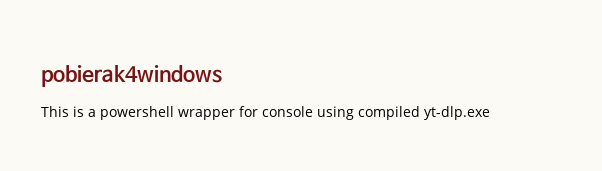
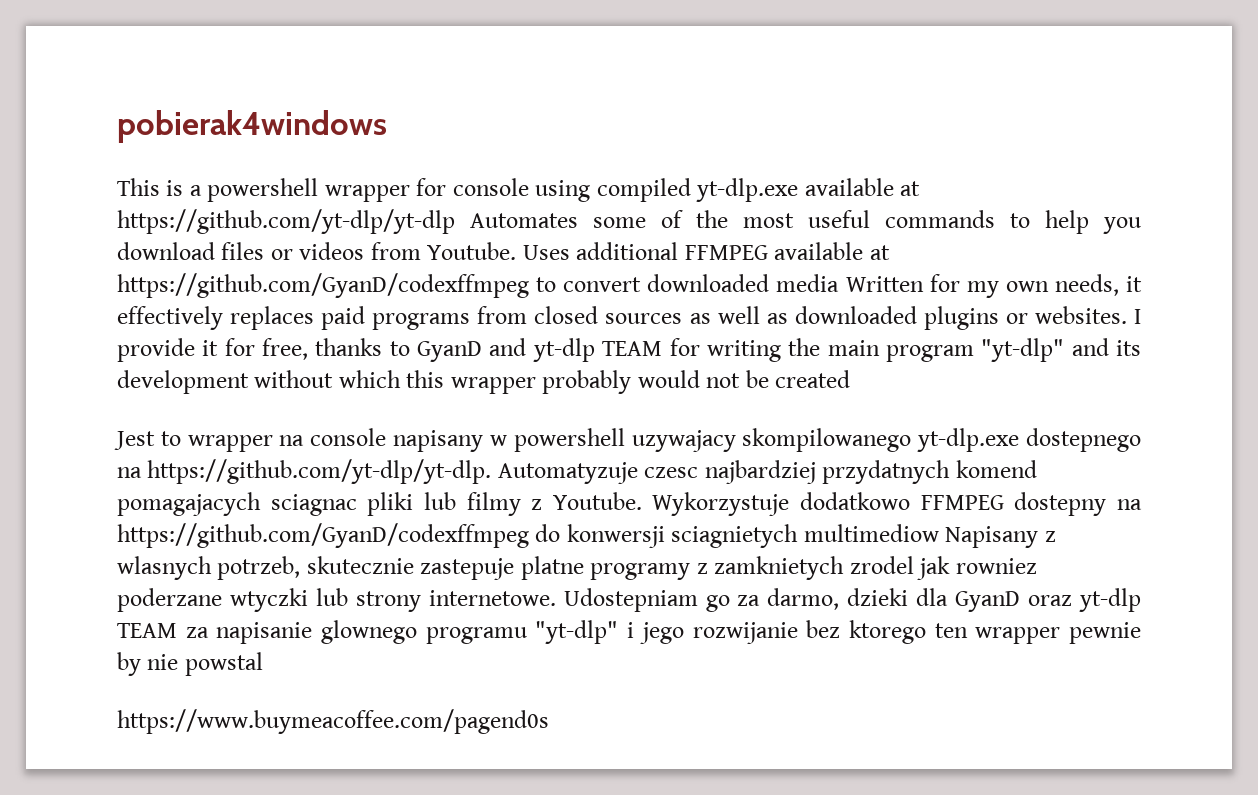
(490, 113) none -> [804,178,921,196] [117,209,1141,234] [117,242,890,260] [117,273,1142,298] [117,306,1141,330] [117,338,1142,362] [117,370,851,394] [114,428,1141,452] [117,459,1037,484] [117,492,1142,516] [117,523,1056,548] [117,556,1037,580] [117,588,1141,612] [117,620,1142,644] [117,652,263,676] [117,709,549,734] available at https://github.com/yt-dlp/yt-dlp Automates some of the most useful commands to help you download files or videos from Youtube. Uses additional FFMPEG available at https://github.com/GyanD/codexffmpeg to convert downloaded media Written for my own needs, it effectively replaces paid programs from closed sources as well as downloaded plugins or websites. I provide it for free, thanks to GyanD and yt-dlp TEAM for writing the main program "yt-dlp" and its development without which this wrapper probably would not be created // Jest to wrapper na console napisany w powershell uzywajacy skompilowanego yt-dlp.exe dostepnego na https://github.com/yt-dlp/yt-dlp. Automatyzuje czesc najbardziej przydatnych komend pomagajacych sciagnac pliki lub filmy z Youtube. Wykorzystuje dodatkowo FFMPEG dostepny na https://github.com/GyanD/codexffmpeg do konwersji sciagnietych multimediow Napisany z wlasnych potrzeb, skutecznie zastepuje platne programy z zamknietych zrodel jak rowniez poderzane wtyczki lub strony internetowe. Udostepniam go za darmo, dzieki dla GyanD oraz yt-dlp TEAM za napisanie glownego programu "yt-dlp" i jego rozwijanie bez ktorego ten wrapper pewnie by nie powstal // https://www.buymeacoffee.com/pagend0s

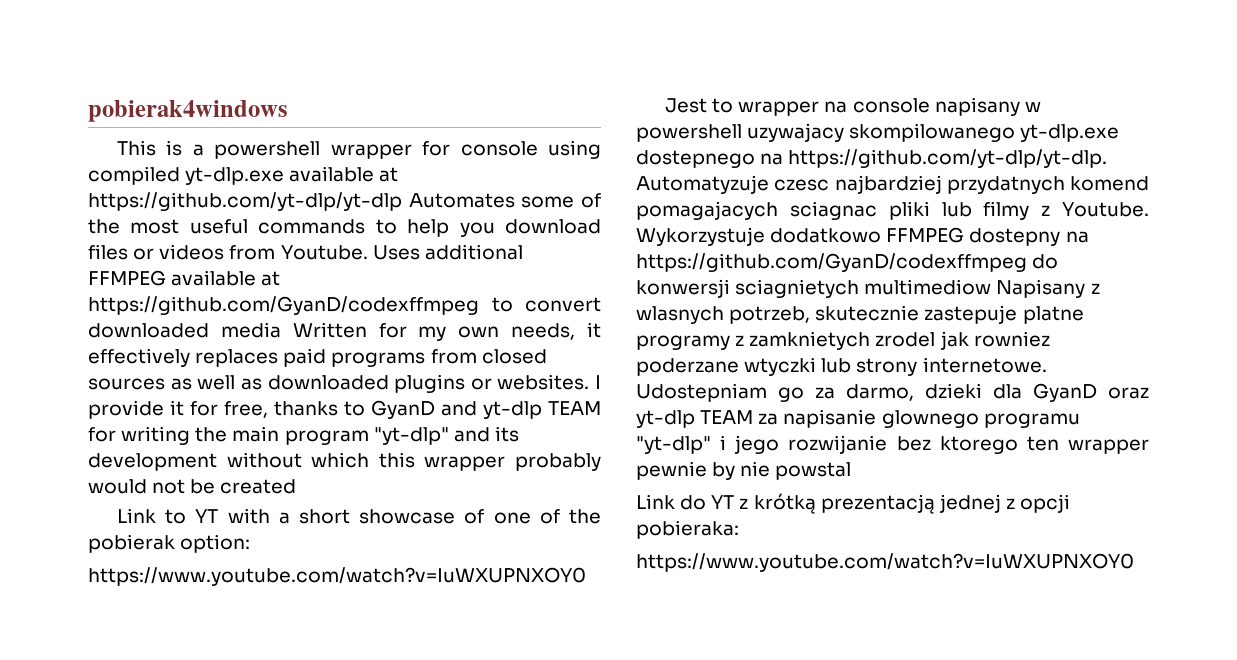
(851, 379) none -> [117,508,601,524] [88,534,251,553] [88,567,586,586] // Link to YT with a short showcase of one of the pobierak option: // https://www.youtube.com/watch?v=IuWXUPNXOY0
[117,709,549,734] https://www.buymeacoffee.com/pagend0s -> [636,493,1071,514] [636,520,739,539] [636,553,1134,572] Link do YT z krótką prezentacją jednej z opcji pobieraka: // https://www.youtube.com/watch?v=IuWXUPNXOY0

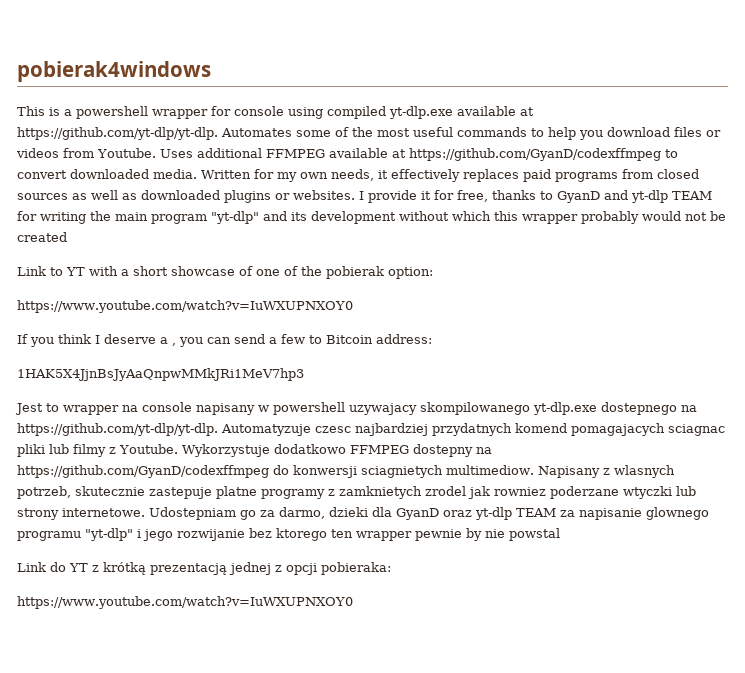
[88,192,402,211] https://github.com/yt-dlp/yt-dlp -> [17,127,218,140] https://github.com/yt-dlp/yt-dlp.
[220,322,281,338] media -> [153,169,197,179] media.
(586, 576) none -> [17,334,432,347] [17,368,304,381] // If you think I deserve a , you can send a few to Bitcoin address: // 1HAK5X4JjnBsJyAaQnpwMMkJRi1MeV7hp3
[864,279,992,295] multimediow -> [446,465,534,475] multimediow.

